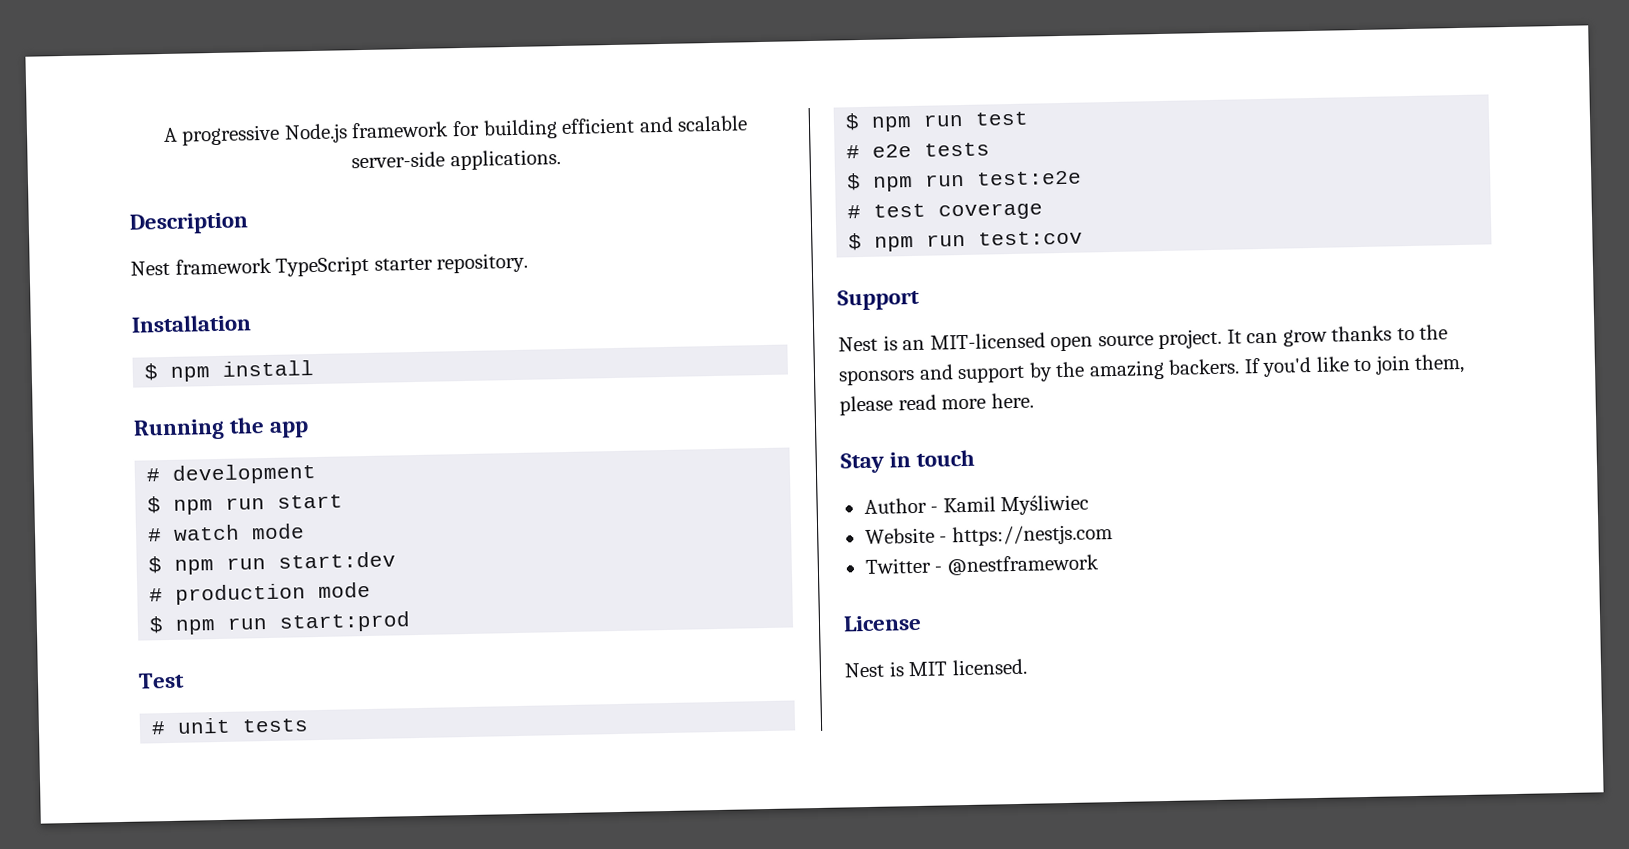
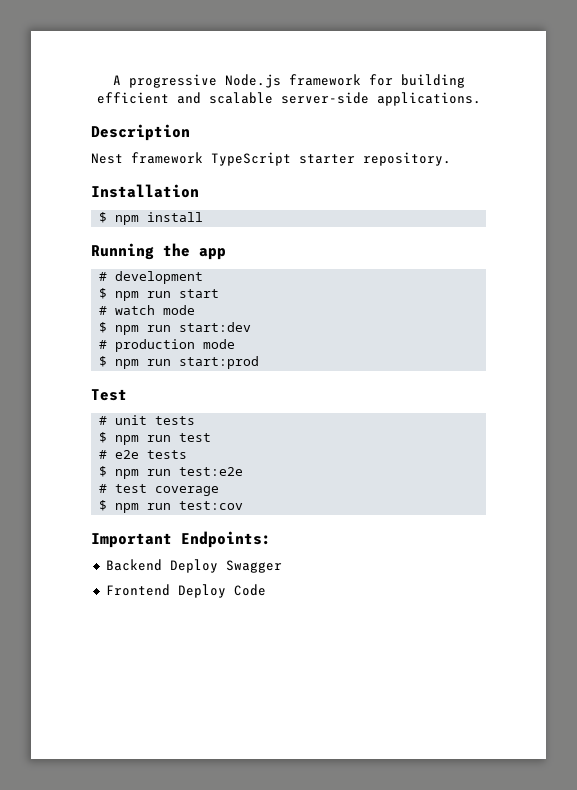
[837,288,920,311] [838,324,1449,352] [838,353,1466,386] [839,392,1034,416] [840,449,976,474] [863,494,1090,516] [864,524,1113,547] [864,554,1100,576] [843,614,922,632] [844,658,1028,678] Support // Nest is an MIT-licensed open source project. It can grow thanks to the sponsors and support by the amazing backers. If you'd like to join them, please read more here. // Stay in touch // Author - Kamil Myśliwiec // Website - https://nestjs.com // Twitter - @nestframework // License // Nest is MIT licensed. -> [91,531,271,548] [105,559,282,573] [105,584,266,598] Important Endpoints: // Backend Deploy Swagger // Frontend Deploy Code

